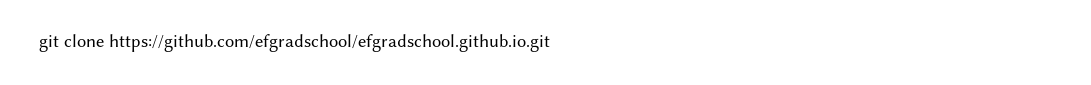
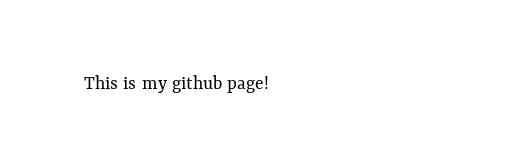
[39,34,550,52] git clone https://github.com/efgradschool/efgradschool.github.io.git -> [84,75,270,93] This is my github page!

